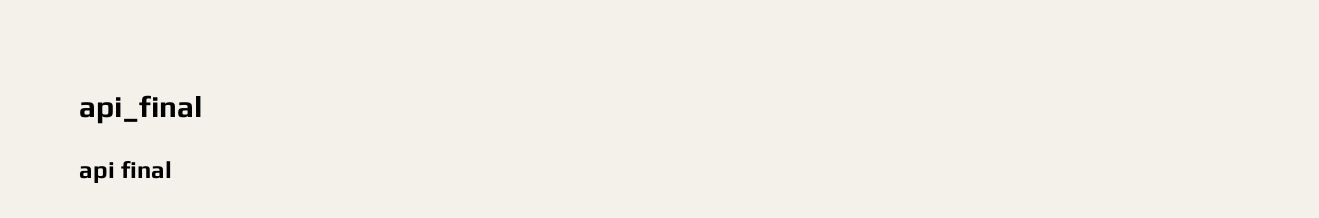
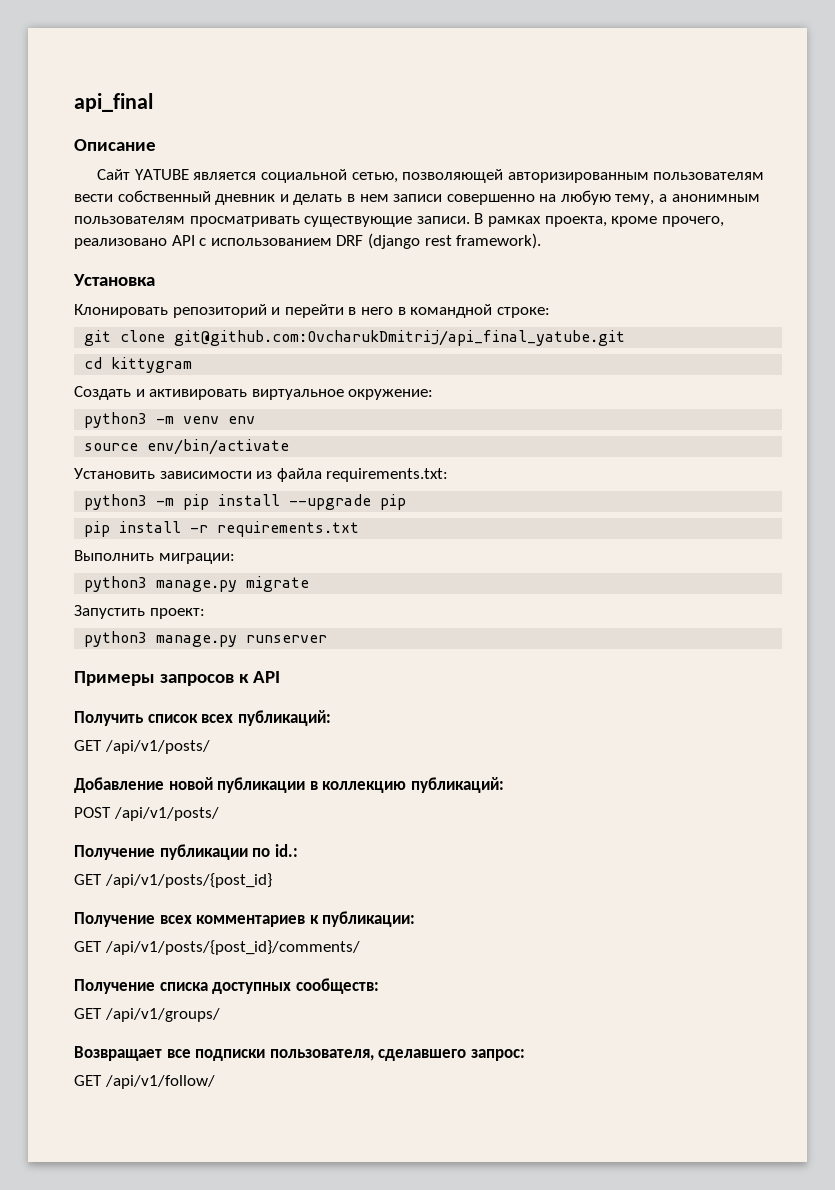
[79,160,173,183] api final -> [74,139,156,151] [97,169,765,183] [74,190,760,205] [74,213,724,227] [74,233,542,249] [73,274,155,286] [74,304,550,318] [84,330,626,346] [84,357,193,373] [74,386,434,400] [84,412,256,428] [84,439,290,455] [74,468,449,482] [84,494,407,510] [84,521,360,537] [74,550,235,564] [84,576,310,592] [74,605,205,619] [84,631,328,647] [74,671,280,686] [74,710,331,726] [74,740,210,754] [74,777,504,793] [74,807,219,821] [74,844,298,860] [74,873,272,888] [74,911,416,927] [74,940,360,955] [74,978,379,994] [74,1008,220,1022] [74,1046,525,1061] [74,1075,215,1089] Описание // Сайт YATUBE является социальной сетью, позволяющей авторизированным пользователям вести собственный дневник и делать в нем записи совершенно на любую тему, а анонимным пользователям просматривать существующие записи. В рамках проекта, кроме прочего, реализовано API с использованием DRF (django rest framework). // Установка // Клонировать репозиторий и перейти в него в командной строке: // git clone git@github.com:OvcharukDmitrij/api_final_yatube.git // cd kittygram // Cоздать и активировать виртуальное окружение: // python3 -m venv env // source env/bin/activate // Установить зависимости из файла requirements.txt: // python3 -m pip install --upgrade pip // pip install -r requirements.txt // Выполнить миграции: // python3 manage.py migrate // Запустить проект: // python3 manage.py runserver // Примеры запросов к API // Получить список всех публикаций: // GET /api/v1/posts/ // Добавление новой публикации в коллекцию публикаций: // POST /api/v1/posts/ // Получение публикации по id.: // GET /api/v1/posts/{post_id} // Получение всех комментариев к публикации: // GET /api/v1/posts/{post_id}/comments/ // Получение списка доступных сообществ: // GET /api/v1/groups/ // Возвращает все подписки пользователя, сделавшего запрос: // GET /api/v1/follow/

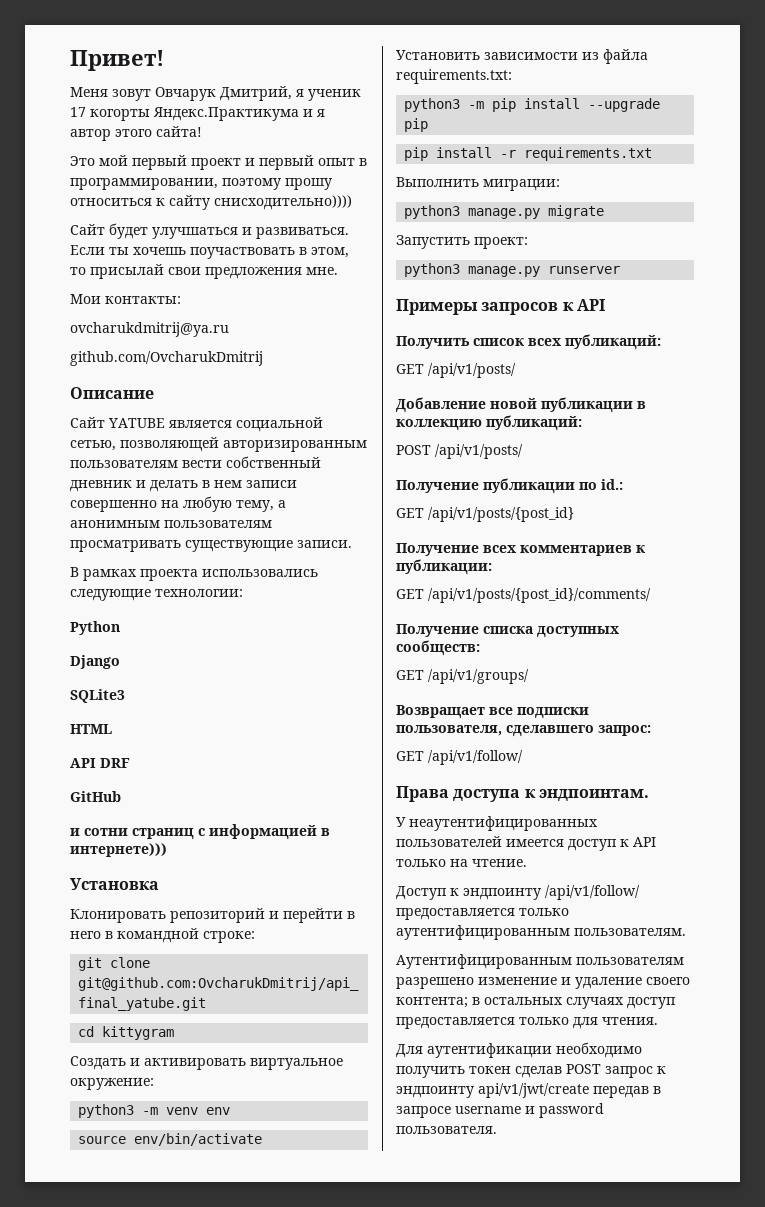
[74,93,153,112] api_final -> [70,50,164,71] [70,86,361,101] [70,107,325,121] [70,126,202,141] [70,155,367,170] [70,178,332,190] [70,195,352,210] [70,223,349,239] [70,245,349,259] [70,264,338,279] [70,294,181,304] [70,322,229,337] [70,351,263,366] Привет! // Меня зовут Овчарук Дмитрий, я ученик 17 когорты Яндекс.Практикума и я автор этого сайта! // Это мой первый проект и первый опыт в программировании, поэтому прошу относиться к сайту снисходительно)))) // Сайт будет улучшаться и развиваться. Если ты хочешь поучаствовать в этом, то присылай свои предложения мне. // Мои контакты: // ovcharukdmitrij@ya.ru // github.com/OvcharukDmitrij
(470, 220) none -> (352, 544) //
[544,216,724,227] [74,233,542,249] проекта, кроме прочего, реализовано API с использованием DRF (django rest framework). -> [140,569,318,581] [70,589,243,601] [70,621,120,635] [70,655,120,669] [70,689,125,703] [70,724,112,734] [70,758,130,768] [70,791,121,802] [70,824,330,840] [70,843,167,857] проекта использовались следующие технологии: // Python // Django // SQLite3 // HTML // API DRF // GitHub // и сотни страниц с информацией в интернете)))
(215, 1082) none -> [396,786,649,802] [396,816,598,831] [396,836,656,851] [396,859,527,867] [396,885,640,900] [396,908,569,920] [396,925,686,940] [396,954,684,969] [396,977,690,989] [396,997,676,1009] [396,1017,658,1029] [396,1042,642,1058] [396,1064,666,1078] [396,1083,661,1098] [396,1103,604,1118] [396,1126,497,1134] // Права доступа к эндпоинтам. // У неаутентифицированных пользователей имеется доступ к API только на чтение. // Доступ к эндпоинту /api/v1/follow/ предоставляется только аутентифицированным пользователям. // Аутентифицированным пользователям разрешено изменение и удаление своего контента; в остальных случаях доступ предоставляется только для чтения. // Для аутентификации необходимо получить токен сделав POST запрос к эндпоинту api/v1/jwt/create передав в запросе username и password пользователя.

